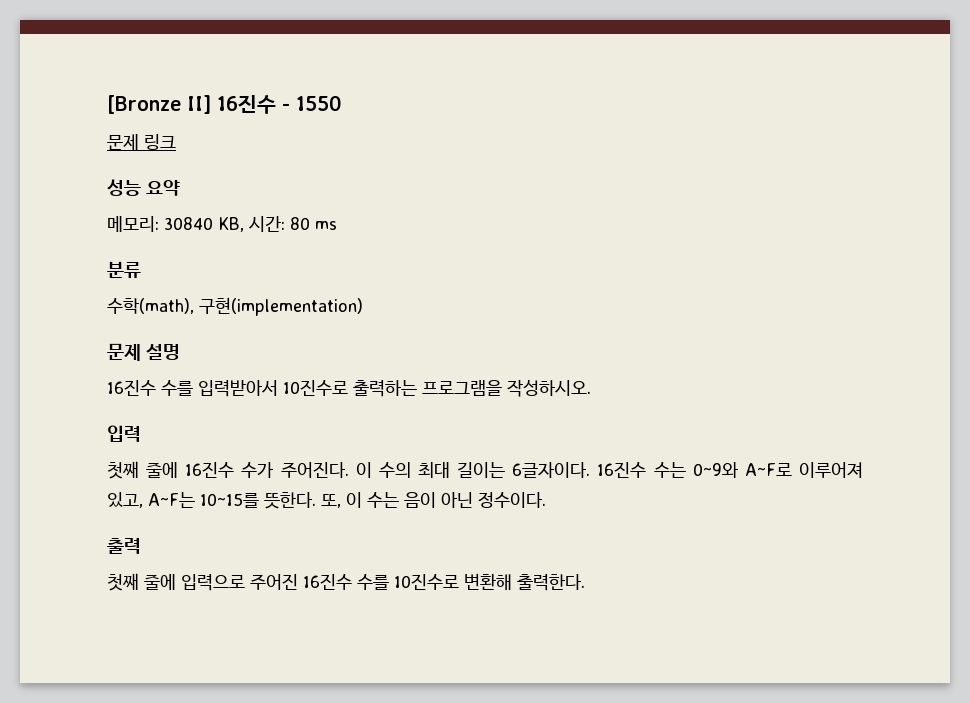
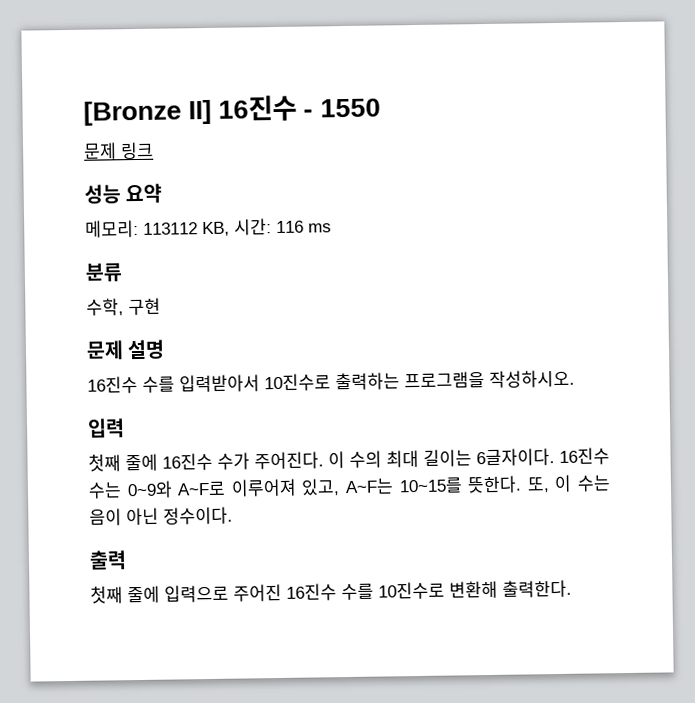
[164,217,213,230] 30840 -> [143,222,198,235] 113112
[290,217,310,230] 80 -> [276,220,304,234] 116
[107,297,363,316] 수학(math), 구현(implementation) -> [86,297,161,316] 수학, 구현

